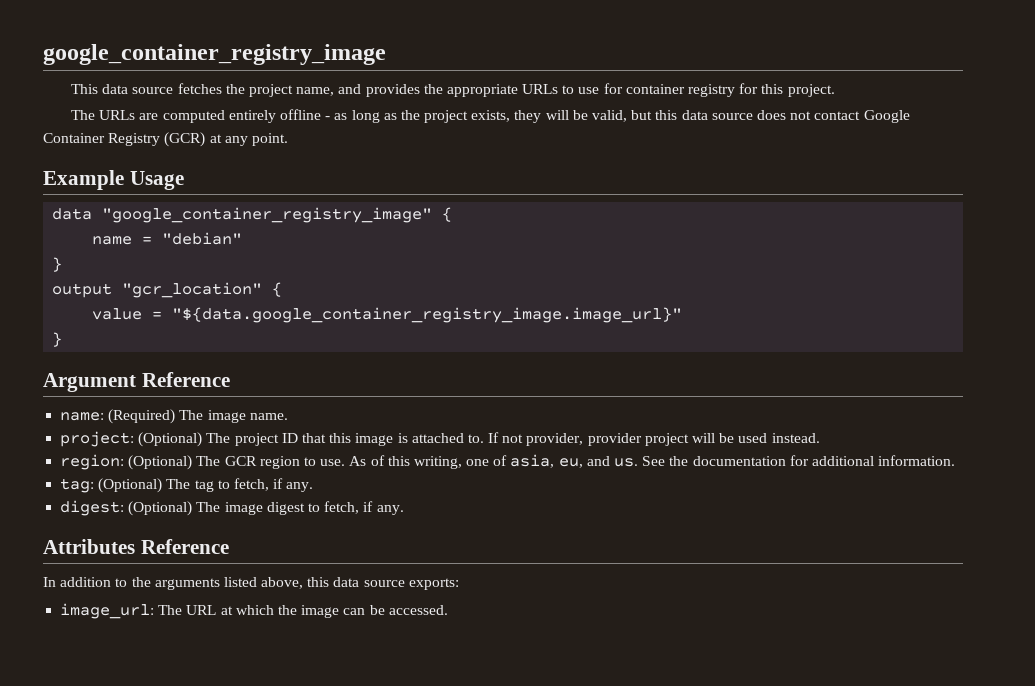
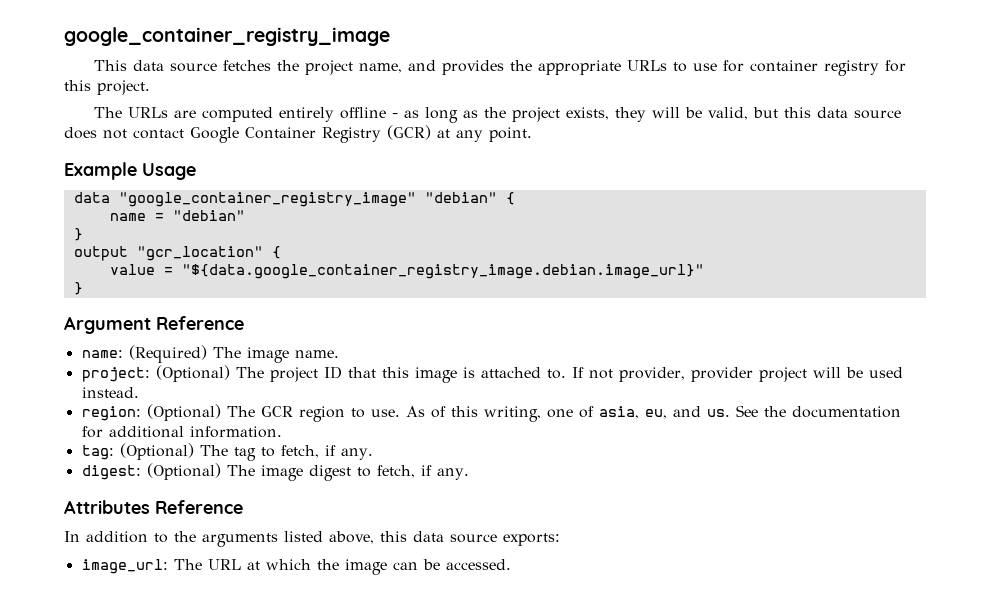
(433, 215) none -> [424,192,497,203] "debian"
[172,307,683,323] "${data.google_container_registry_image.image_url}" -> [181,264,704,279] "${data.google_container_registry_image.debian.image_url}"

